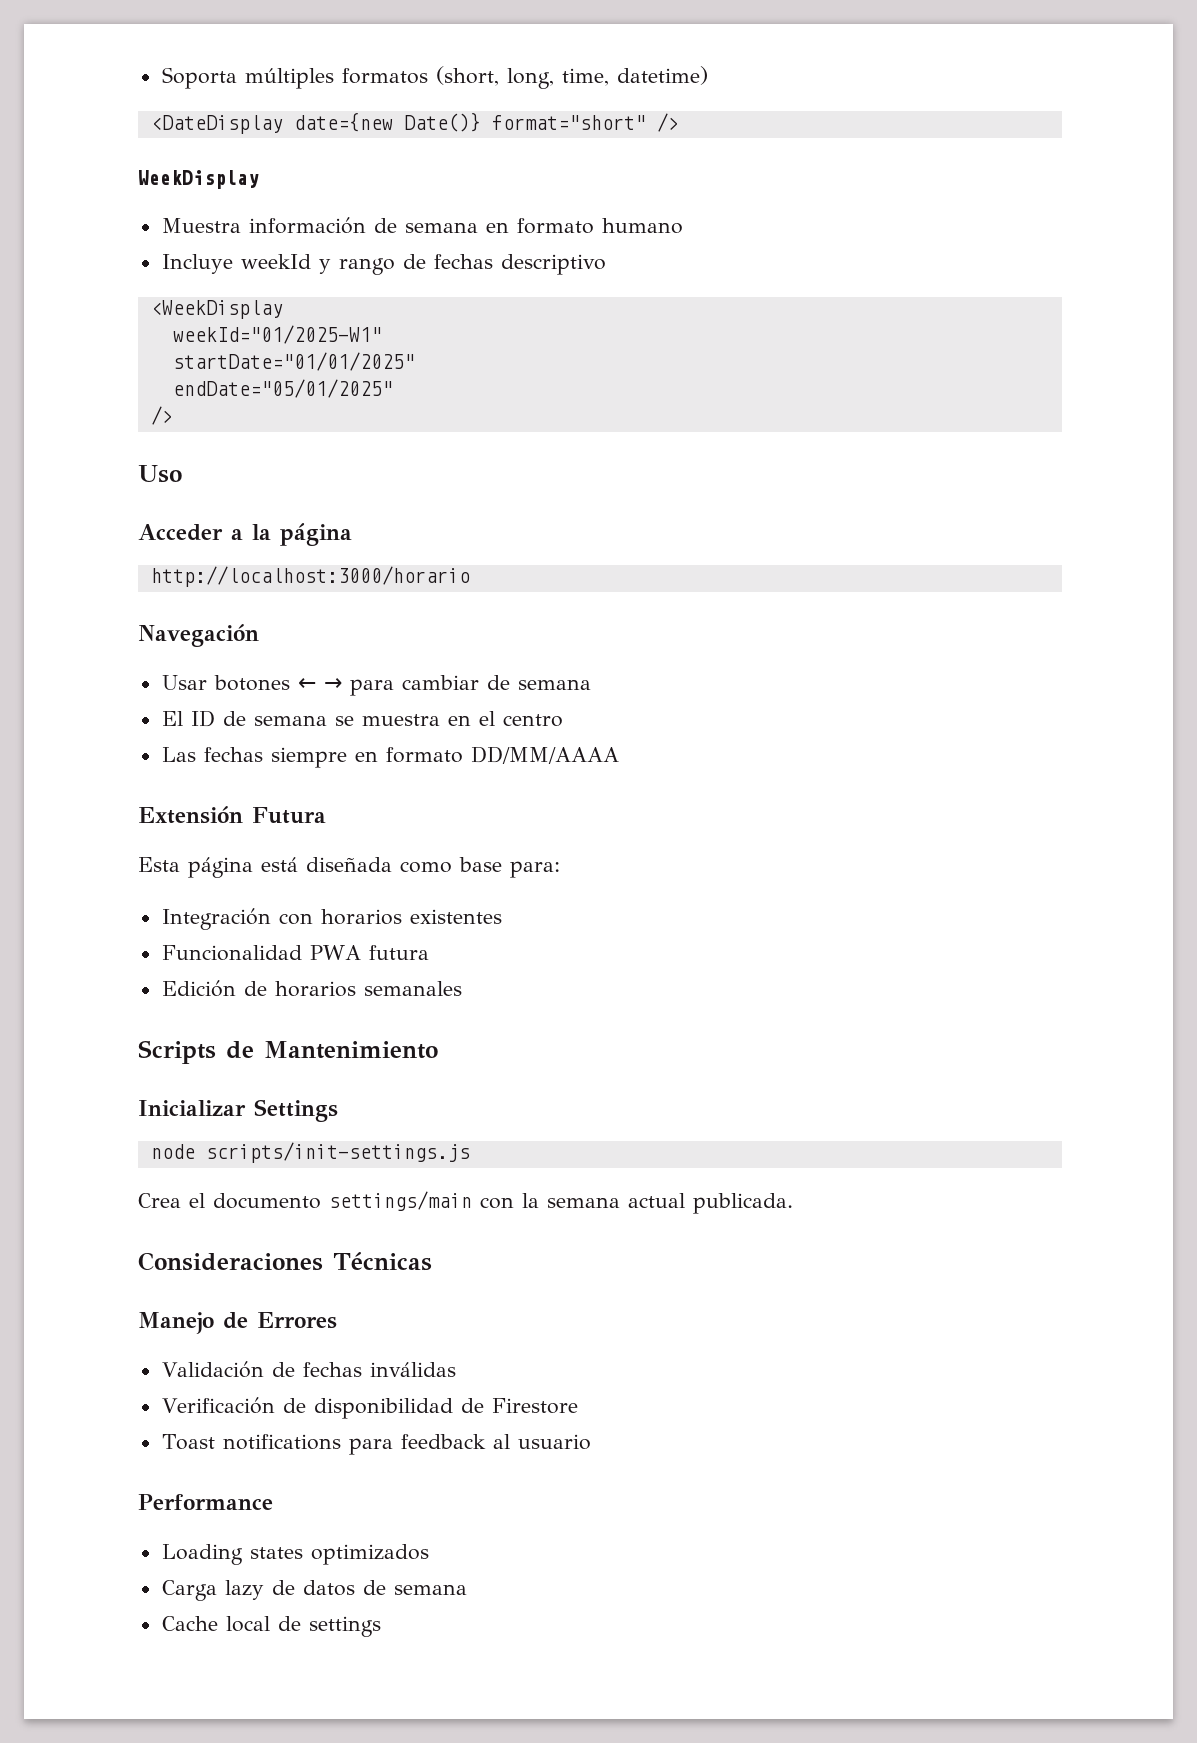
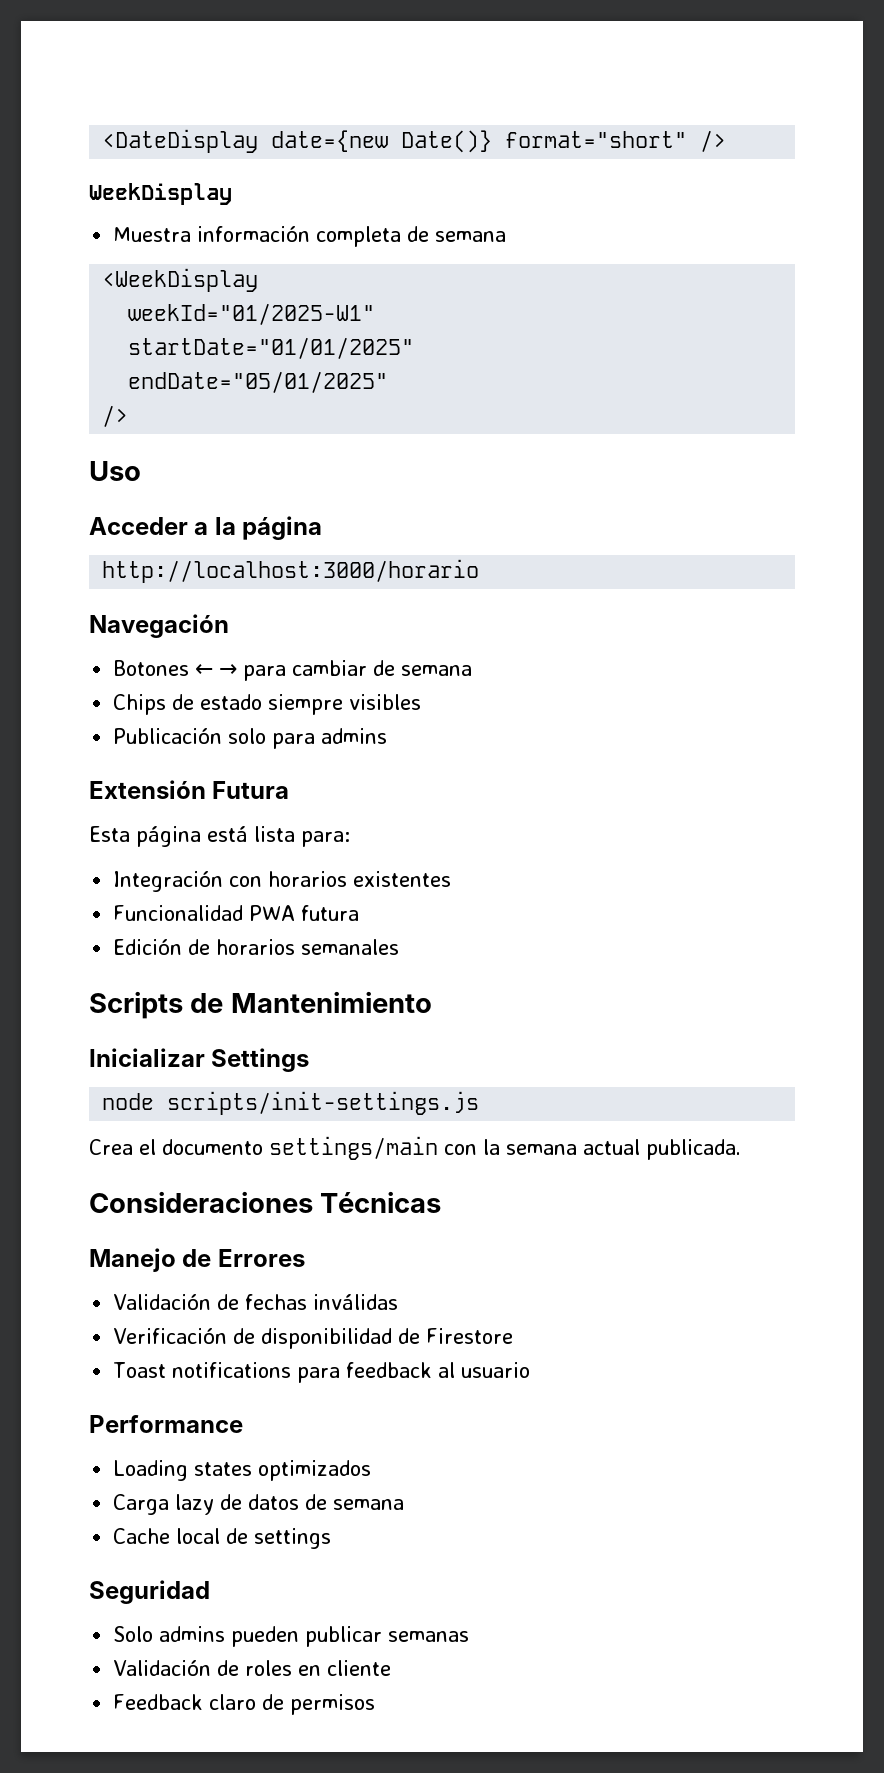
[161,66,708,89] Soporta múltiples formatos (short, long, time, datetime) // -> (102, 141) none
[373,218,683,234] [161,254,606,275] de semana en formato humano // Incluye weekId y rango de fechas descriptivo -> [316,226,507,247] completa de semana
[161,675,290,691] Usar botones -> [113,660,190,676] Botones
[161,710,563,727] [161,746,619,768] El ID de semana se muestra en el centro // Las fechas siempre en formato DD/MM/AAAA -> [113,694,422,715] [113,728,388,749] Chips de estado siempre visibles // Publicación solo para admins
[306,857,502,873] diseñada como base -> [254,826,295,842] lista
(381, 1626) none -> [89,1580,210,1604] [113,1626,470,1647] [113,1660,392,1676] [113,1694,376,1715] // Seguridad // Solo admins pueden publicar semanas // Validación de roles en cliente // Feedback claro de permisos

